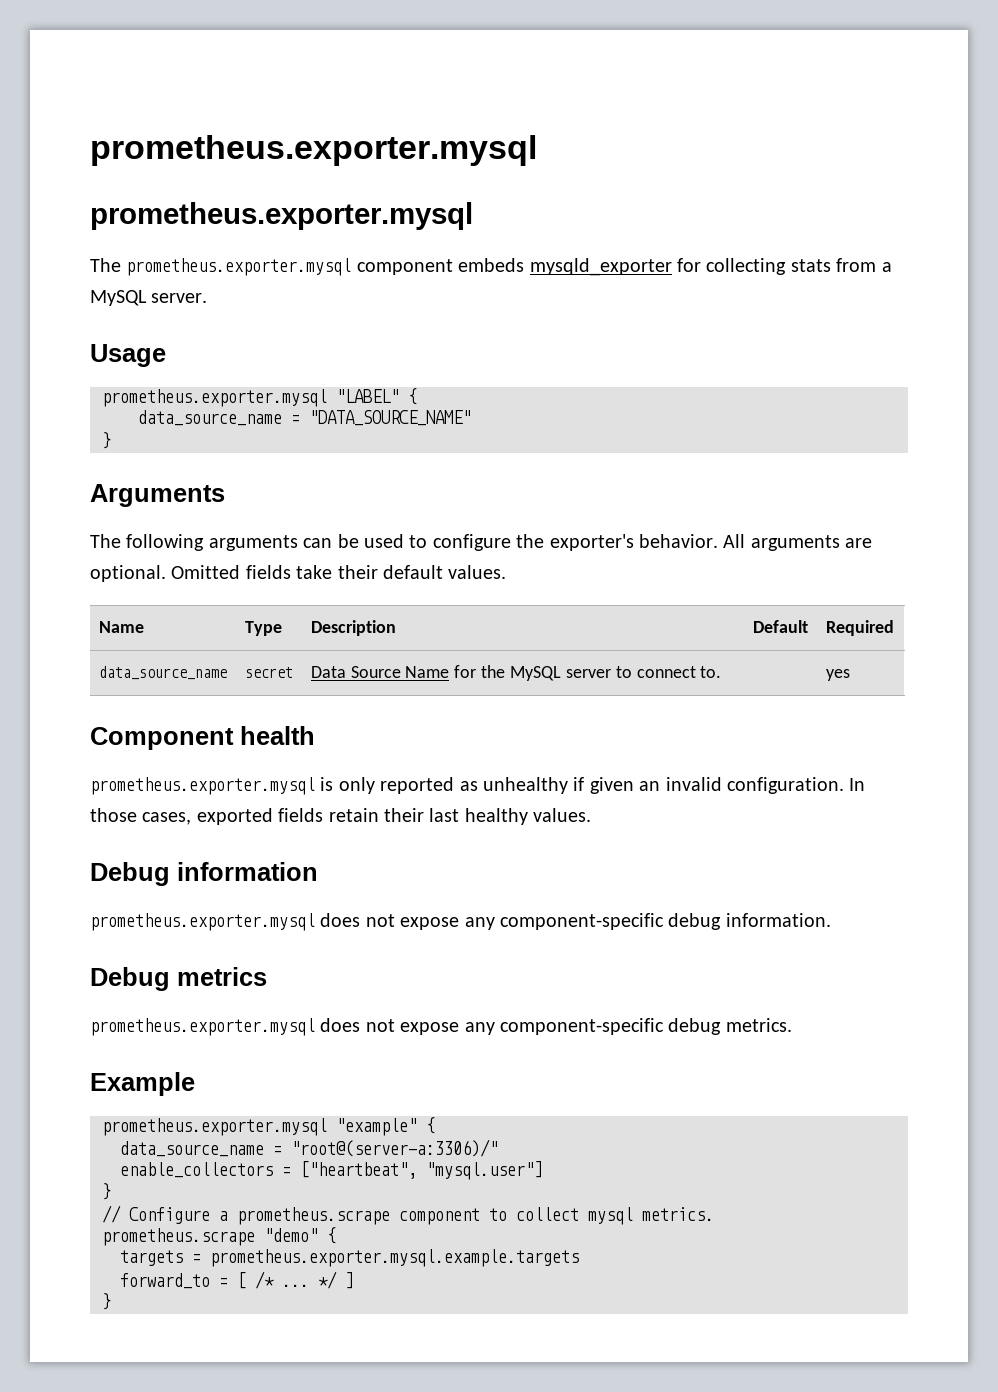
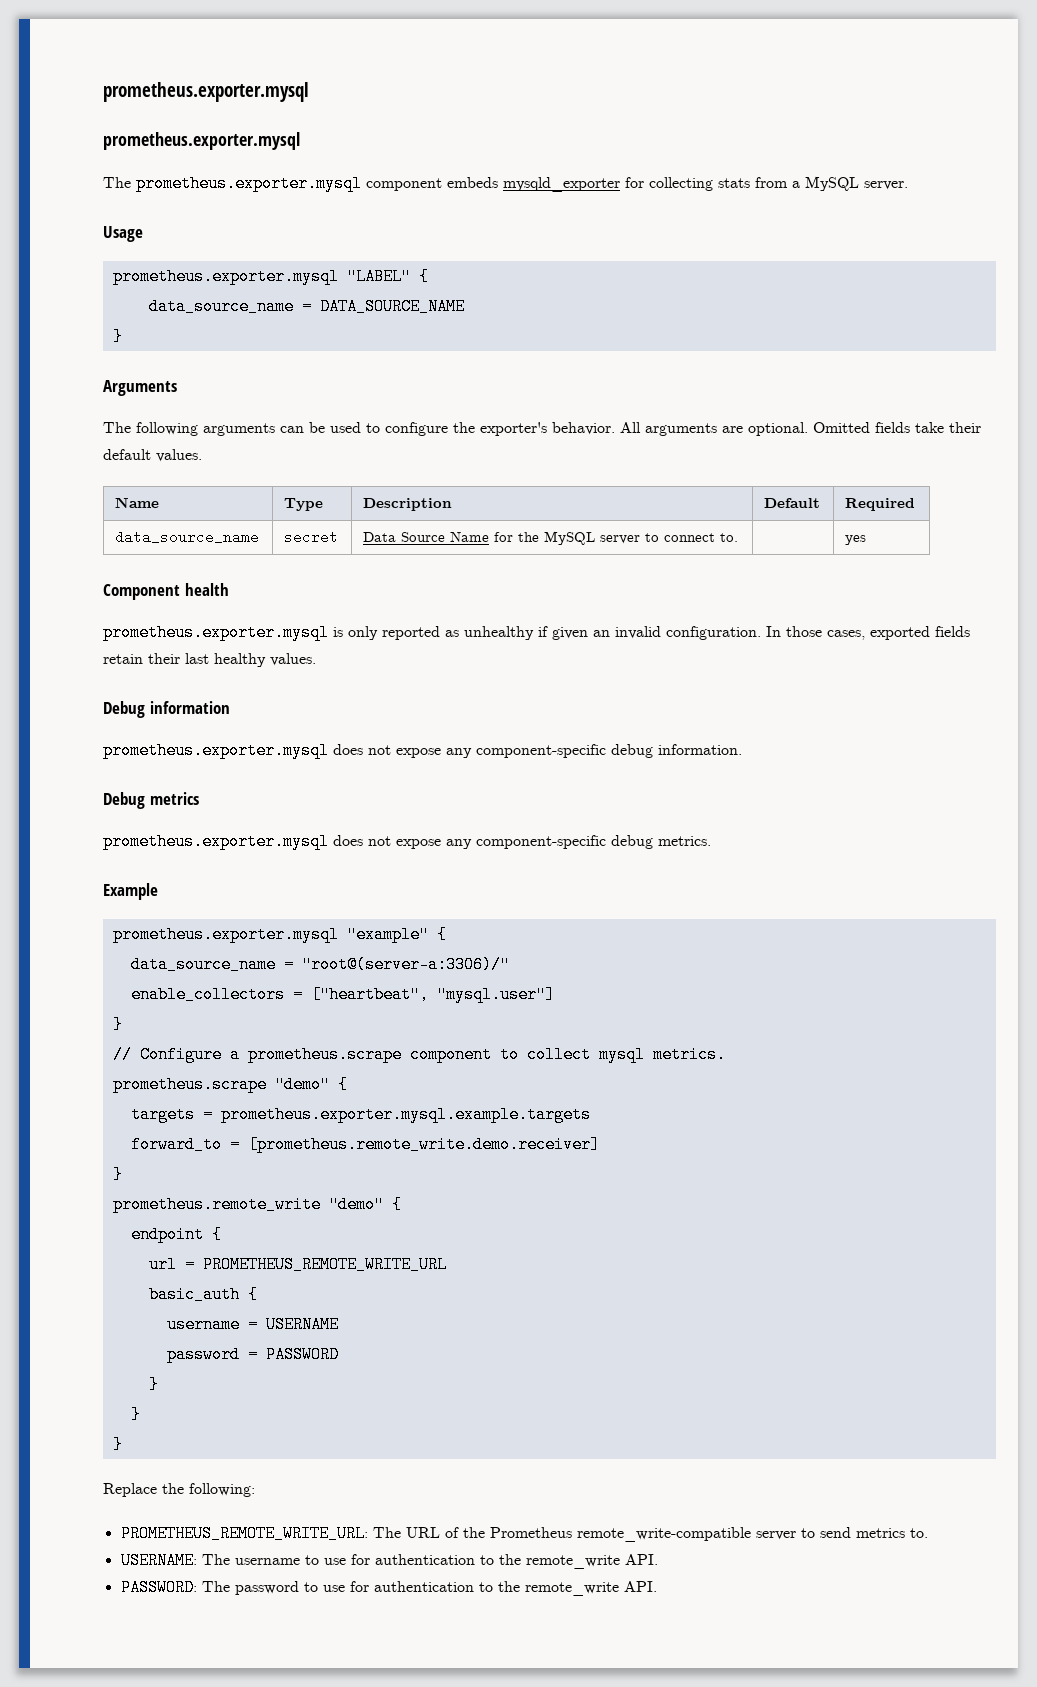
[309,410,471,426] "DATA_SOURCE_NAME" -> [319,298,465,315] DATA_SOURCE_NAME
[237,1271,354,1289] [102,1293,111,1310] [ /* ... */ ] // } -> [247,1136,600,1153] [112,1166,123,1183] [112,1196,402,1213] [130,1226,222,1243] [148,1256,447,1273] [148,1286,258,1303] [166,1316,339,1333] [166,1346,339,1363] [148,1376,159,1393] [130,1406,141,1423] [112,1436,123,1453] [103,1483,255,1497] [120,1525,928,1542] [120,1552,658,1569] [120,1579,657,1596] [prometheus.remote_write.demo.receiver] // } // prometheus.remote_write "demo" { // endpoint { // url = PROMETHEUS_REMOTE_WRITE_URL // basic_auth { // username = USERNAME // password = PASSWORD // } // } // } // Replace the following: // PROMETHEUS_REMOTE_WRITE_URL: The URL of the Prometheus remote_write-compatible server to send metrics to. // USERNAME: The username to use for authentication to the remote_write API. // PASSWORD: The password to use for authentication to the remote_write API.

